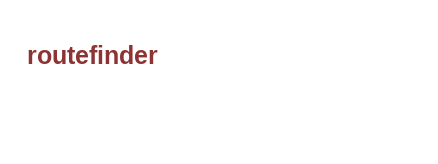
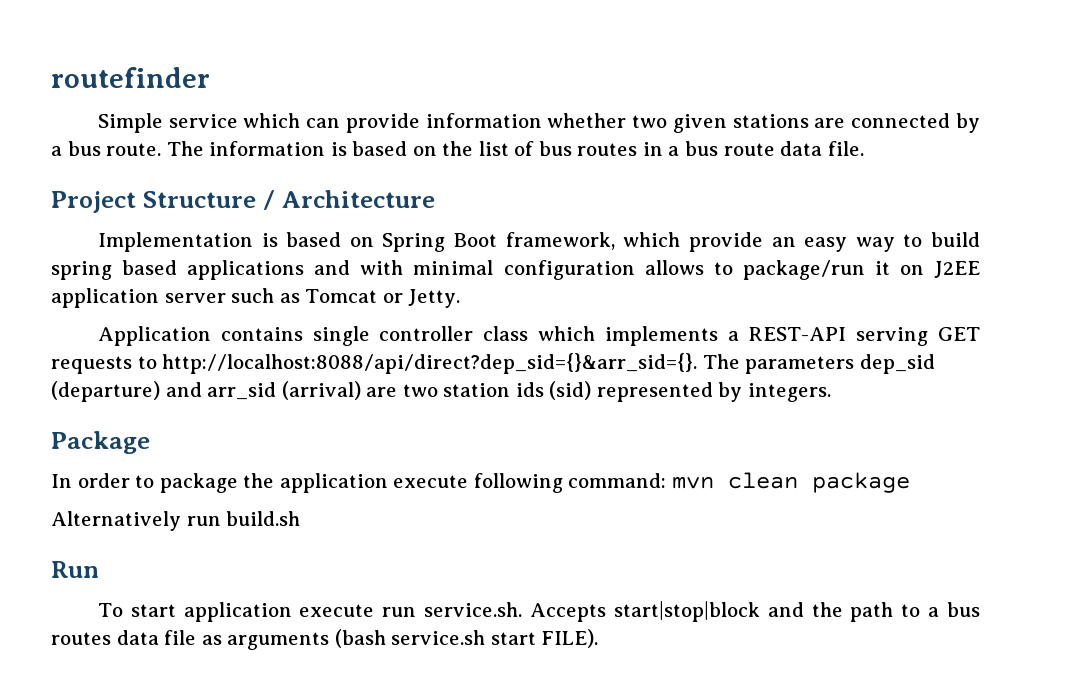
(158, 54) none -> [97,113,981,133] [51,141,864,156] [51,190,435,213] [97,232,981,252] [51,260,981,280] [51,288,461,308] [97,326,980,346] [51,353,935,374] [51,381,831,402] [51,431,150,454] [51,472,910,493] [51,511,301,531] [51,561,99,578] [97,601,980,622] [51,629,599,650] // Simple service which can provide information whether two given stations are connected by a bus route. The information is based on the list of bus routes in a bus route data file. // Project Structure / Architecture // Implementation is based on Spring Boot framework, which provide an easy way to build spring based applications and with minimal configuration allows to package/run it on J2EE application server such as Tomcat or Jetty. // Application contains single controller class which implements a REST-API serving GET requests to http://localhost:8088/api/direct?dep_sid={}&arr_sid={}. The parameters dep_sid (departure) and arr_sid (arrival) are two station ids (sid) represented by integers. // Package // In order to package the application execute following command: mvn clean package // Alternatively run build.sh // Run // To start application execute run service.sh. Accepts start|stop|block and the path to a bus routes data file as arguments (bash service.sh start FILE).

